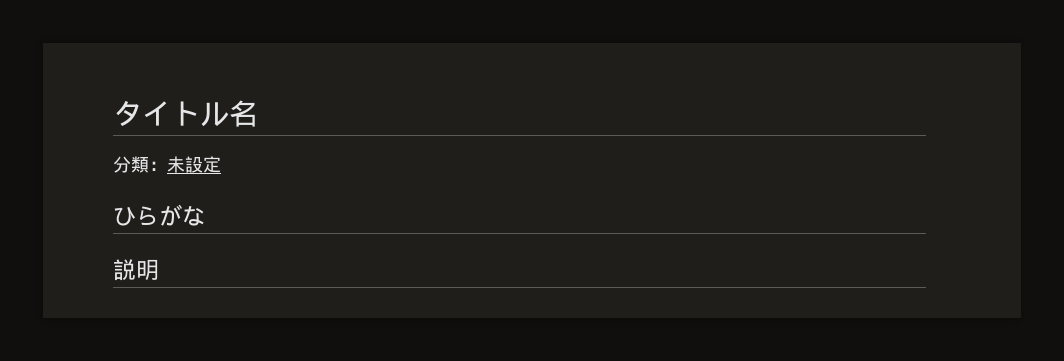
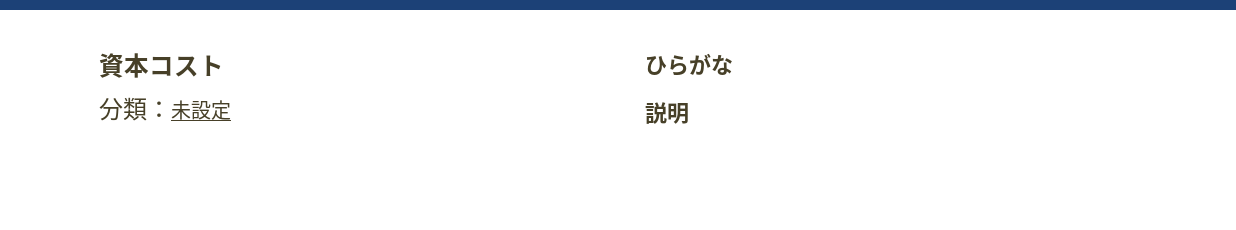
[113,100,171,127] タイ -> [99,53,199,78] 資本コス
[200,100,258,127] ル名 -> (224, 65) none

